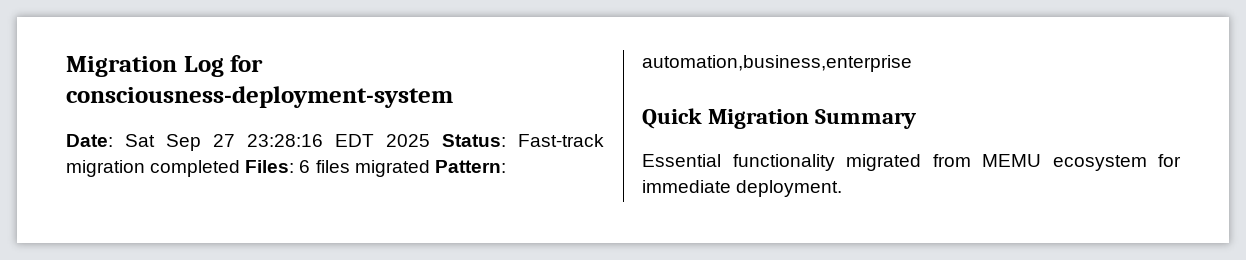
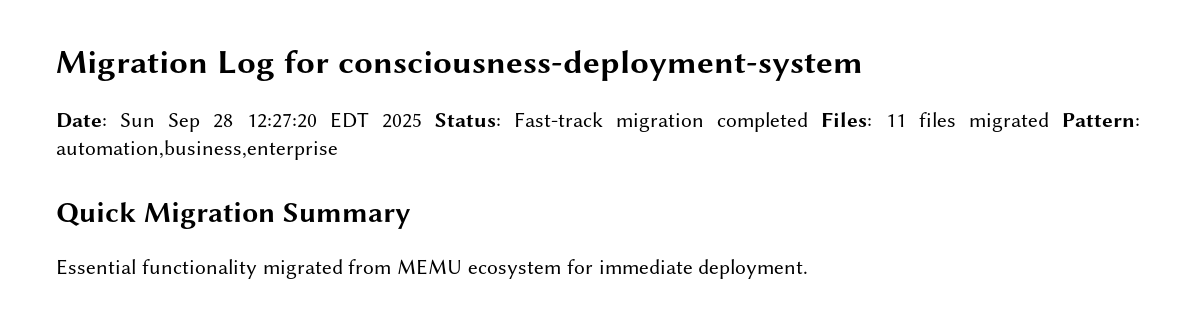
[125,134,323,151] Sat Sep 27 23:28:16 -> [120,113,317,132] Sun Sep 28 12:27:20
[299,160,311,173] 6 -> [885,114,906,127] 11

